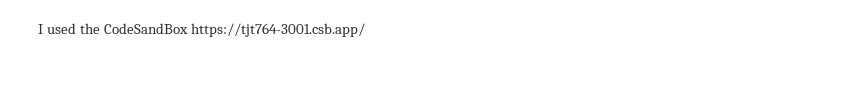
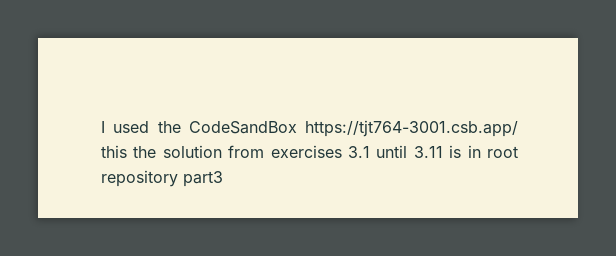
(365, 30) none -> [101,145,518,158] [101,170,223,187] this the solution from exercises 3.1 until 3.11 is in root repository part3

